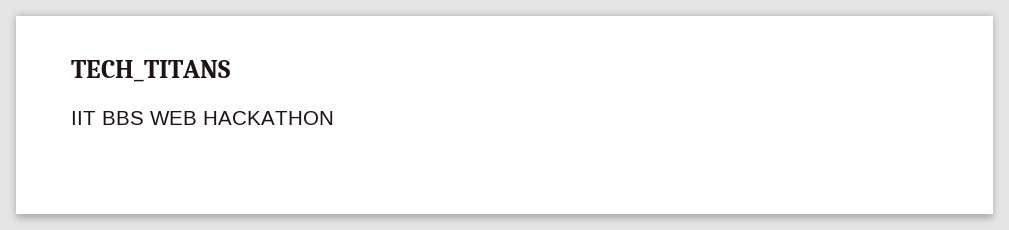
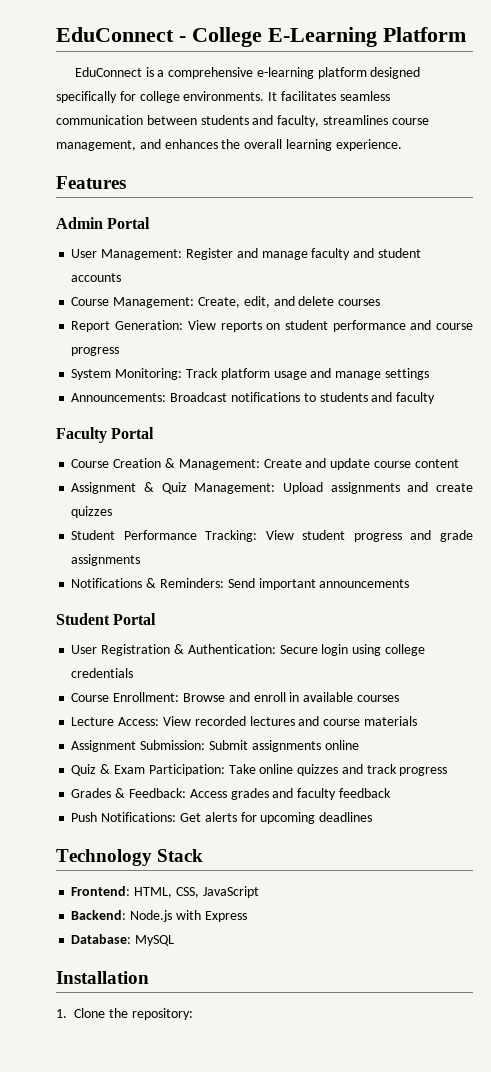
[71,60,230,82] [71,111,334,125] TECH_TITANS // IIT BBS WEB HACKATHON -> [56,27,466,47] [74,67,421,79] [56,91,390,103] [56,115,429,127] [56,139,402,151] [56,176,126,189] [56,217,151,229] [71,248,421,260] [71,273,122,282] [71,296,381,308] [71,320,473,332] [71,347,120,356] [71,368,429,380] [71,392,436,404] [56,427,155,443] [71,458,459,470] [71,482,473,494] [71,506,113,518] [71,530,473,542] [71,554,141,566] [71,578,410,590] [56,613,157,625] [71,644,425,656] [71,668,134,678] [71,692,399,702] [71,716,417,726] [71,740,359,752] [71,764,448,776] [71,788,391,800] [71,812,373,824] [56,849,204,866] [71,886,259,898] [71,910,247,922] [71,934,175,946] [56,971,149,984] [56,1008,193,1020] EduConnect - College E-Learning Platform // EduConnect is a comprehensive e-learning platform designed specifically for college environments. It facilitates seamless communication between students and faculty, streamlines course management, and enhances the overall learning experience. // Features // Admin Portal // User Management: Register and manage faculty and student accounts // Course Management: Create, edit, and delete courses // Report Generation: View reports on student performance and course progress // System Monitoring: Track platform usage and manage settings // Announcements: Broadcast notifications to students and faculty // Faculty Portal // Course Creation & Management: Create and update course content // Assignment & Quiz Management: Upload assignments and create quizzes // Student Performance Tracking: View student progress and grade assignments // Notifications & Reminders: Send important announcements // Student Portal // User Registration & Authentication: Secure login using college credentials // Course Enrollment: Browse and enroll in available courses // Lecture Access: View recorded lectures and course materials // Assignment Submission: Submit assignments online // Quiz & Exam Participation: Take online quizzes and track progress // Grades & Feedback: Access grades and faculty feedback // Push Notifications: Get alerts for upcoming deadlines // Technology Stack // Frontend: HTML, CSS, JavaScript // Backend: Node.js with Express // Database: MySQL // Installation // 1. Clone the repository:

